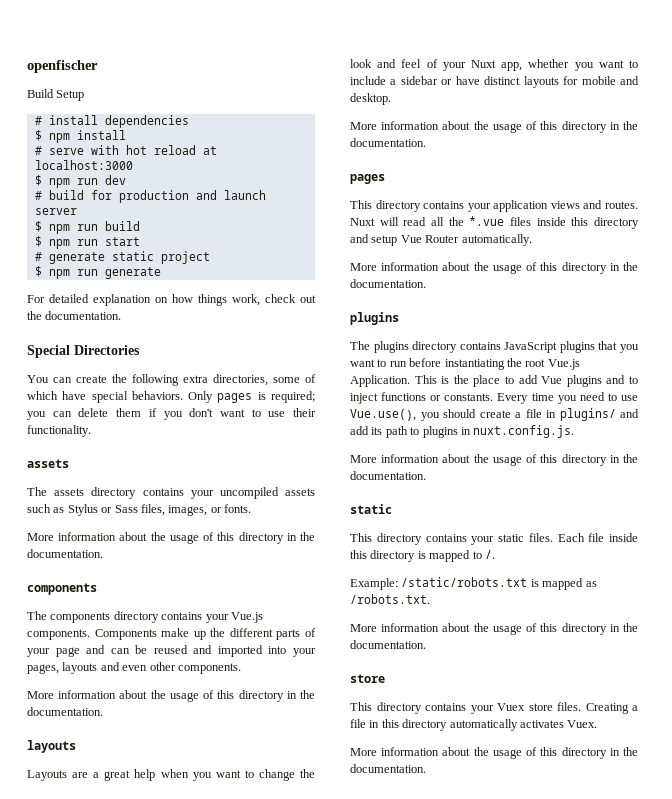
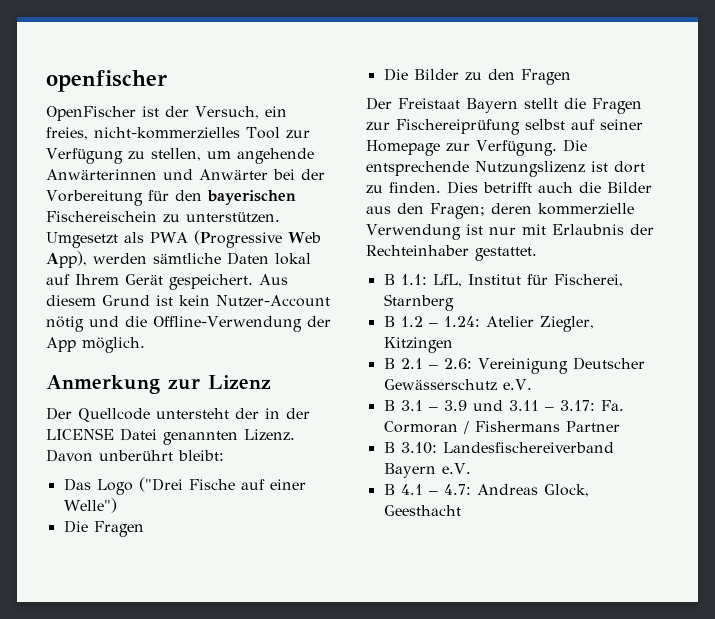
[27,89,85,101] [34,115,189,128] [34,130,126,143] [34,145,217,155] [34,160,133,170] [34,175,126,188] [34,190,266,203] [34,208,77,215] [34,221,140,234] [34,236,140,249] [34,251,210,264] [34,266,161,279] [27,294,316,306] [27,311,122,320] [27,345,140,358] [27,374,316,386] [27,391,315,403] [27,408,316,420] [27,425,91,437] [27,459,69,468] [27,487,315,499] [27,504,251,516] [27,532,316,544] [27,549,103,558] [27,583,97,595] [27,611,263,623] [27,628,316,640] [27,645,316,657] [27,662,241,674] [27,690,316,702] [27,707,103,716] [27,740,76,753] [27,769,315,781] [350,59,638,71] [350,76,639,88] [350,93,391,105] [350,121,638,133] [350,138,426,147] [350,174,385,184] [350,200,638,212] [350,216,639,229] [350,234,532,246] [350,262,638,274] [350,279,426,288] [350,312,399,325] [350,341,639,353] [350,358,580,370] [350,375,638,387] [350,392,638,404] [350,408,639,421] [350,425,575,438] [350,454,638,466] [350,471,426,480] [350,504,392,514] [350,533,638,545] [350,550,495,562] [350,577,597,590] [350,594,430,604] [350,623,638,635] [350,640,426,649] [350,674,385,683] [350,702,638,714] [350,719,598,731] [350,747,638,759] [350,764,426,773] Build Setup // # install dependencies // $ npm install // # serve with hot reload at localhost:3000 // $ npm run dev // # build for production and launch server // $ npm run build // $ npm run start // # generate static project // $ npm run generate // For detailed explanation on how things work, check out the documentation. // Special Directories // You can create the following extra directories, some of which have special behaviors. Only pages is required; you can delete them if you don't want to use their functionality. // assets // The assets directory contains your uncompiled assets such as Stylus or Sass files, images, or fonts. // More information about the usage of this directory in the documentation. // components // The components directory contains your Vue.js components. Components make up the different parts of your page and can be reused and imported into your pages, layouts and even other components. // More information about the usage of this directory in the documentation. // layouts // Layouts are a great help when you want to change the look and feel of your Nuxt app, whether you want to include a sidebar or have distinct layouts for mobile and desktop. // More information about the usage of this directory in the documentation. // pages // This directory contains your application views and routes. Nuxt will read all the *.vue files inside this directory and setup Vue Router automatically. // More information about the usage of this directory in the documentation. // plugins // The plugins directory contains JavaScript plugins that you want to run before instantiating the root Vue.js Application. This is the place to add Vue plugins and to inject functions or constants. Every time you need to use Vue.use(), you should create a file in plugins/ and add its path to plugins in nuxt.config.js. // More information about the usage of this directory in the documentation. // static // This directory contains your static files. Each file inside this directory is mapped to /. // Example: /static/robots.txt is mapped as /robots.txt. // More information about the usage of this directory in the documentation. // store // This directory contains your Vuex store files. Creating a file in this directory automatically activates Vuex. // More information about the usage of this directory in the documentation. -> [46,106,287,121] [46,127,310,140] [46,148,314,164] [46,169,325,180] [46,190,296,206] [46,211,280,223] [46,230,321,248] [46,251,311,268] [46,274,288,290] [46,295,330,307] [46,316,331,332] [46,337,145,353] [46,375,271,394] [46,407,310,422] [46,428,295,445] [46,449,224,462] [63,477,306,495] [63,498,117,513] [63,520,144,537] [383,68,571,85] [366,97,642,114] [366,119,643,135] [366,139,587,156] [366,161,645,177] [366,181,652,194] [366,203,634,219] [366,224,654,240] [366,245,537,261] [383,274,623,287] [383,294,454,311] [383,316,594,332] [383,337,453,353] [383,357,645,374] [383,379,532,391] [383,400,624,411] [383,421,620,434] [383,442,614,454] [383,463,471,478] [383,484,589,497] [383,505,461,516] OpenFischer ist der Versuch, ein freies, nicht-kommerzielles Tool zur Verfügung zu stellen, um angehende Anwärterinnen und Anwärter bei der Vorbereitung für den bayerischen Fischereischein zu unterstützen. Umgesetzt als PWA (Progressive Web App), werden sämtliche Daten lokal auf Ihrem Gerät gespeichert. Aus diesem Grund ist kein Nutzer-Account nötig und die Offline-Verwendung der App möglich. // Anmerkung zur Lizenz // Der Quellcode untersteht der in der LICENSE Datei genannten Lizenz. Davon unberührt bleibt: // Das Logo ("Drei Fische auf einer Welle") // Die Fragen // Die Bilder zu den Fragen // Der Freistaat Bayern stellt die Fragen zur Fischereiprüfung selbst auf seiner Homepage zur Verfügung. Die entsprechende Nutzungslizenz ist dort zu finden. Dies betrifft auch die Bilder aus den Fragen; deren kommerzielle Verwendung ist nur mit Erlaubnis der Rechteinhaber gestattet. // B 1.1: LfL, Institut für Fischerei, Starnberg // B 1.2 – 1.24: Atelier Ziegler, Kitzingen // B 2.1 – 2.6: Vereinigung Deutscher Gewässerschutz e.V. // B 3.1 – 3.9 und 3.11 – 3.17: Fa. Cormoran / Fishermans Partner // B 3.10: Landesfischereiverband Bayern e.V. // B 4.1 – 4.7: Andreas Glock, Geesthacht

